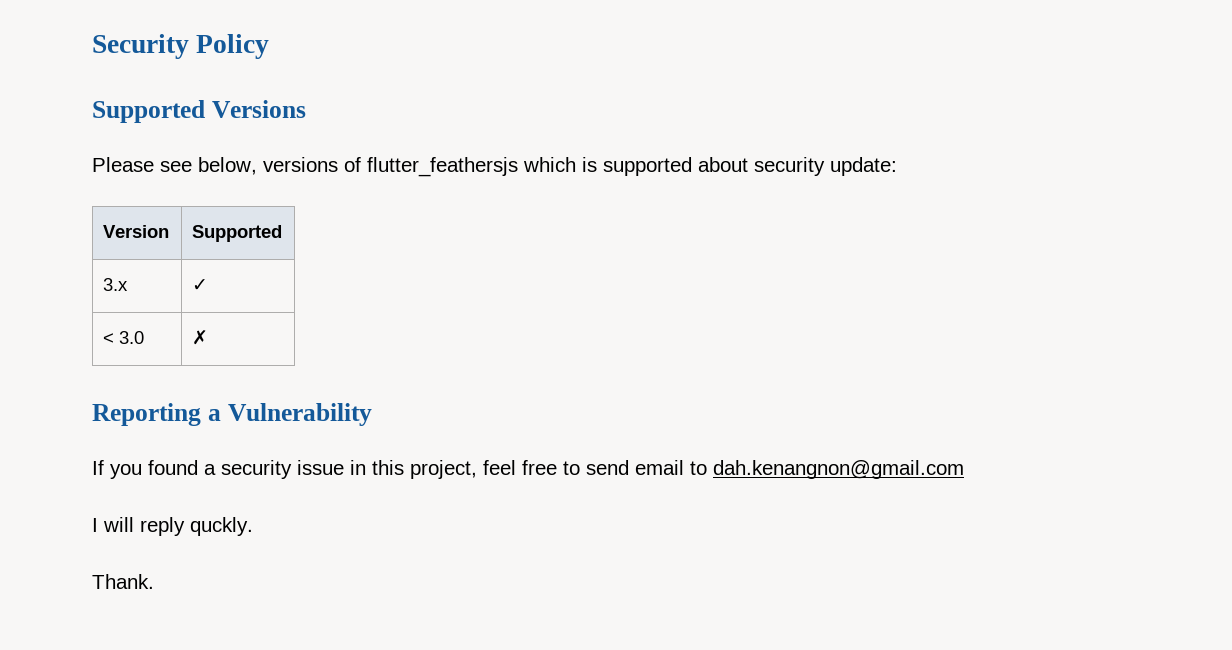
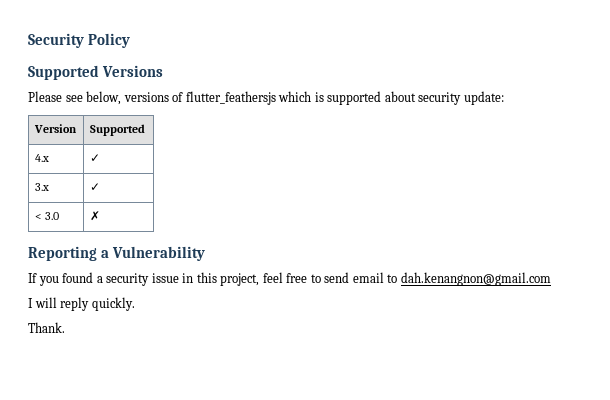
(283, 233) none -> [34,154,49,162] [89,154,100,162] // 4.x | ✓
[190,517,253,536] quckly. -> [91,297,135,311] quickly.

